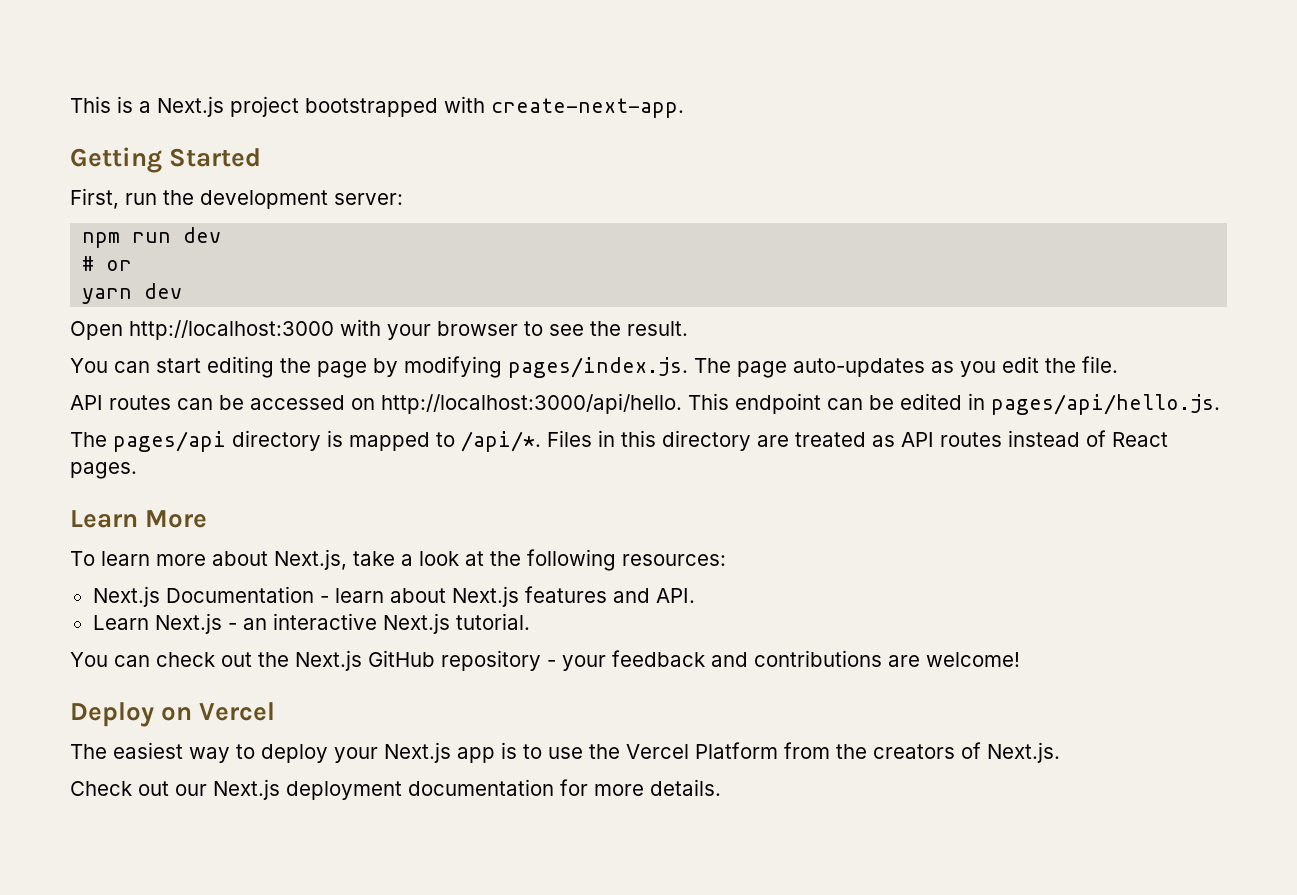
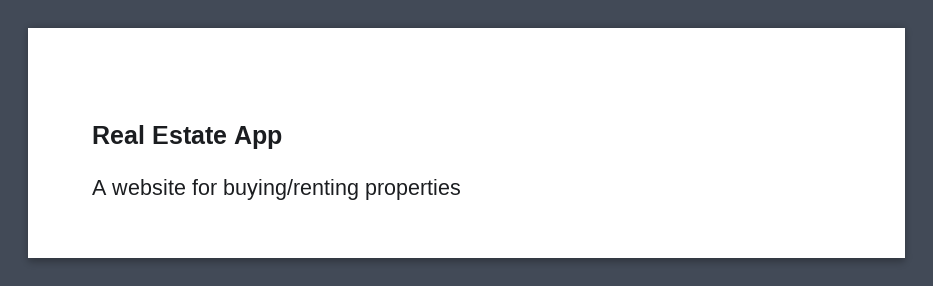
[70,96,684,118] [70,147,262,173] [70,188,403,209] [82,227,222,248] [82,256,133,271] [82,283,183,304] [70,319,688,340] [70,356,1118,378] [70,393,1220,415] [70,430,1168,452] [70,462,137,479] [70,510,208,528] [70,549,726,571] [92,586,695,607] [92,613,530,634] [70,650,1020,671] [70,702,276,727] [70,742,1060,763] [70,779,721,800] This is a Next.js project bootstrapped with create-next-app. // Getting Started // First, run the development server: // npm run dev // # or // yarn dev // Open http://localhost:3000 with your browser to see the result. // You can start editing the page by modifying pages/index.js. The page auto-updates as you edit the file. // API routes can be accessed on http://localhost:3000/api/hello. This endpoint can be edited in pages/api/hello.js. // The pages/api directory is mapped to /api/*. Files in this directory are treated as API routes instead of React pages. // Learn More // To learn more about Next.js, take a look at the following resources: // Next.js Documentation - learn about Next.js features and API. // Learn Next.js - an interactive Next.js tutorial. // You can check out the Next.js GitHub repository - your feedback and contributions are welcome! // Deploy on Vercel // The easiest way to deploy your Next.js app is to use the Vercel Platform from the creators of Next.js. // Check out our Next.js deployment documentation for more details. -> [92,125,282,149] [92,179,461,200] Real Estate App // A website for buying/renting properties

